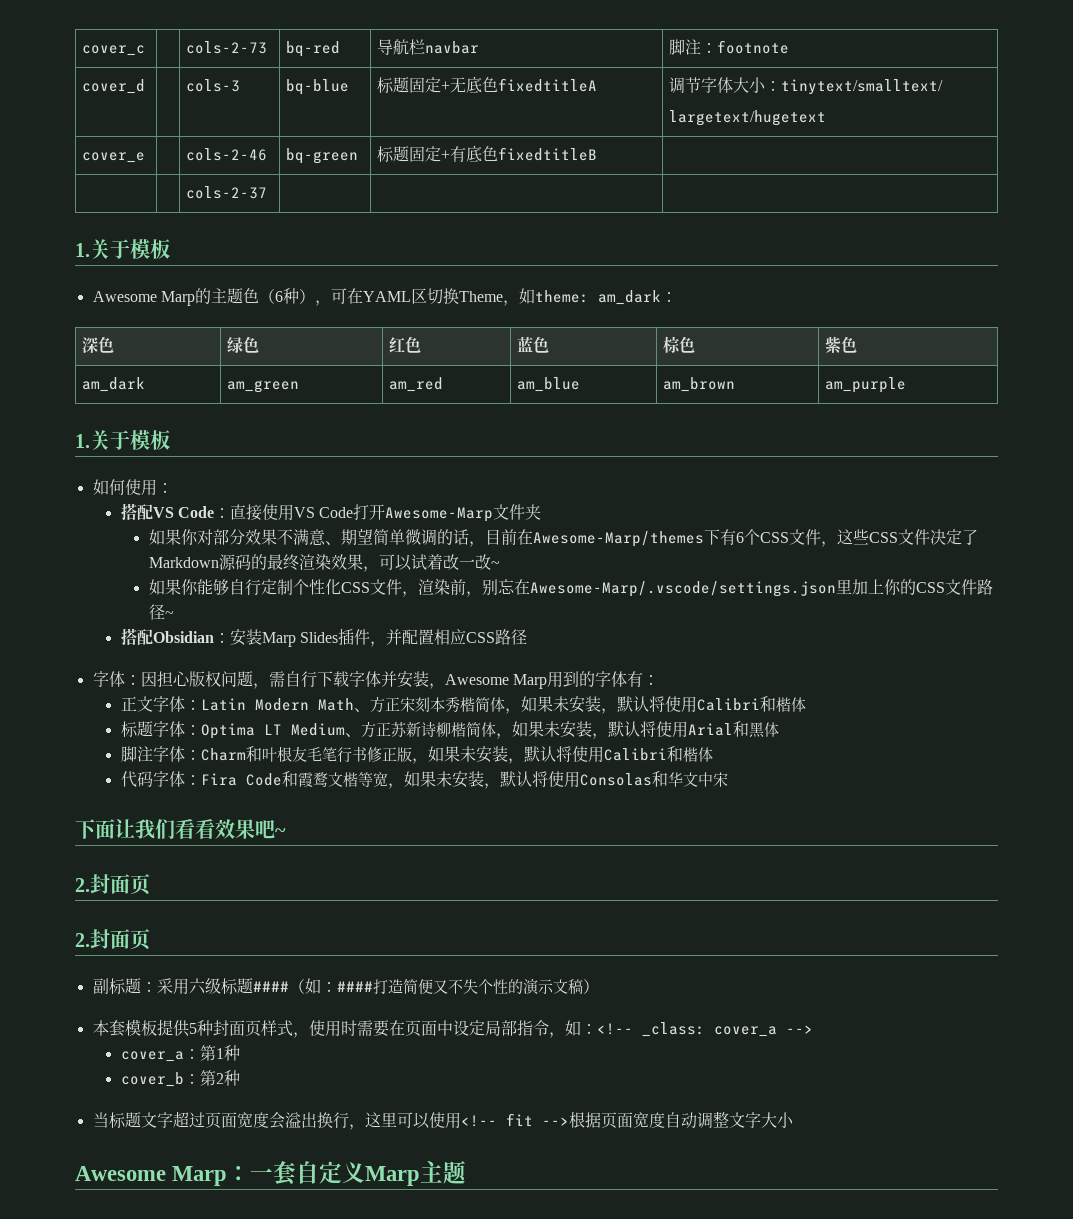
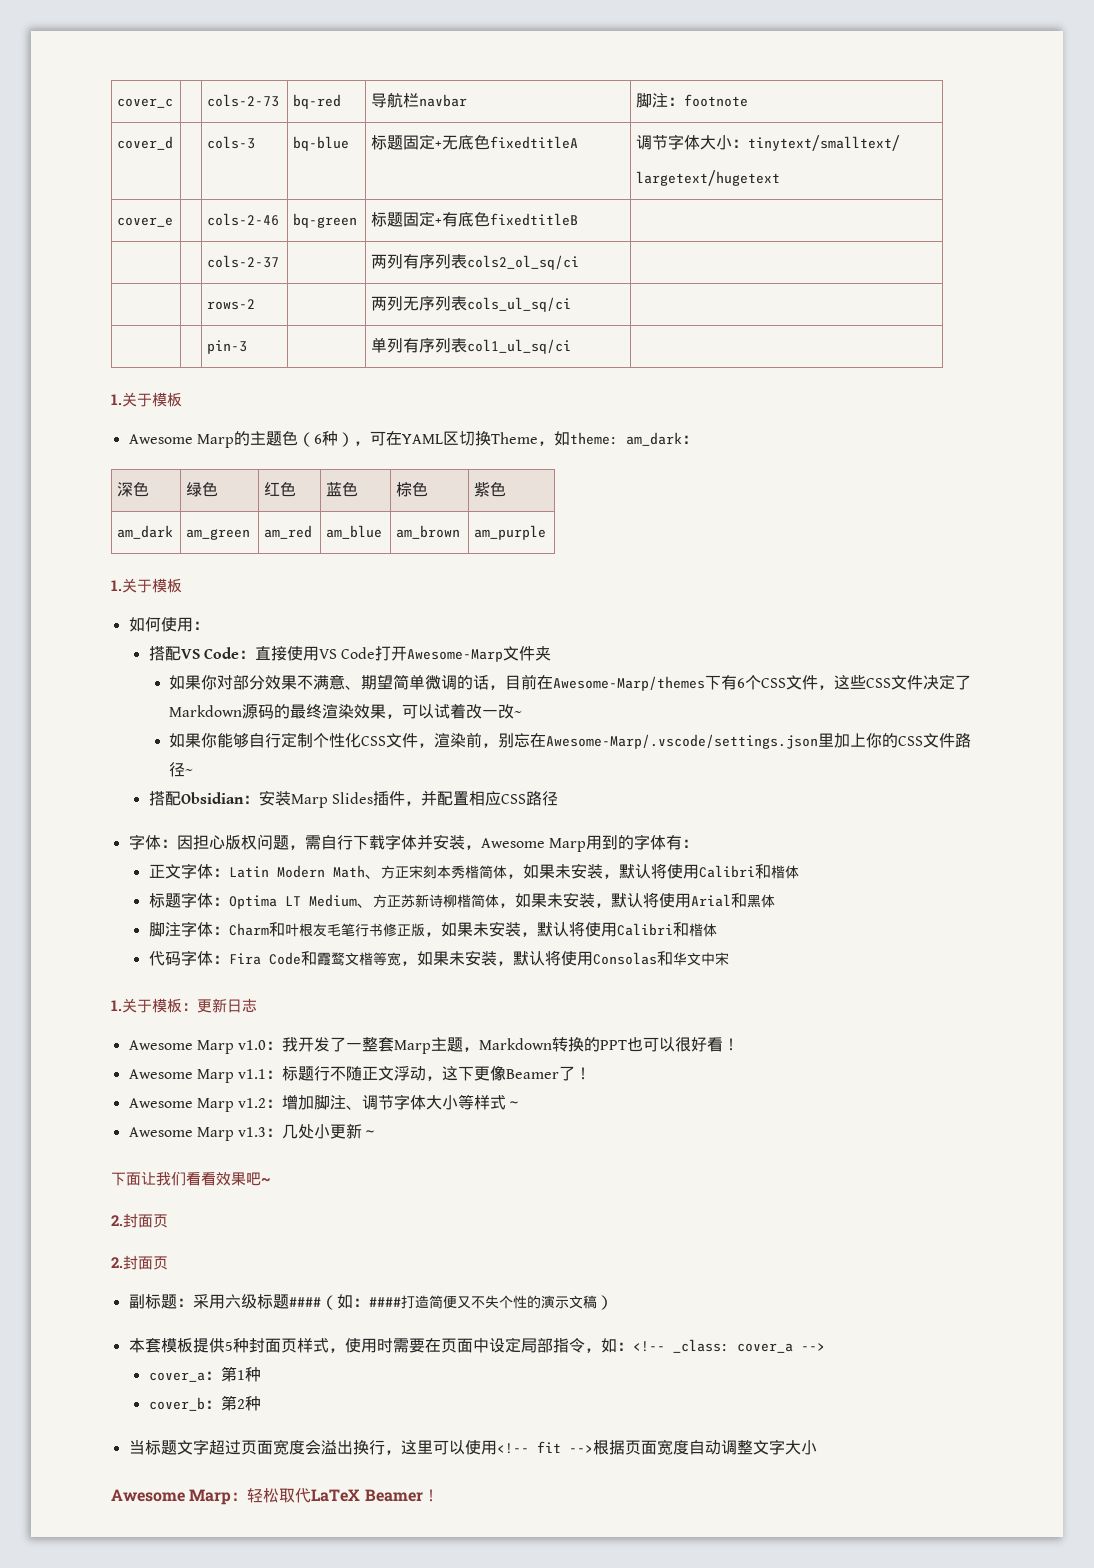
(268, 192) none -> [371,254,580,270] [207,299,256,310] [371,296,572,312] [207,340,248,354] [371,337,572,354] 两列有序列表cols2_ol_sq/ci | // | | rows-2 | | 两列无序列表cols_ul_sq/ci | // | | pin-3 | | 单列有序列表col1_ul_sq/ci
(728, 779) none -> [111,998,257,1013] [128,1037,740,1054] [128,1066,592,1083] [128,1094,523,1112] [128,1123,379,1141] // 1.关于模板：更新日志 // Awesome Marp v1.0：我开发了一整套Marp主题，Markdown转换的PPT也可以很好看！ // Awesome Marp v1.1：标题行不随正文浮动，这下更像Beamer了！ // Awesome Marp v1.2：增加脚注、调节字体大小等样式～ // Awesome Marp v1.3：几处小更新～
[250,1160,467,1186] 一套自定义Marp主题 -> [247,1488,439,1503] 轻松取代LaTeX Beamer！

